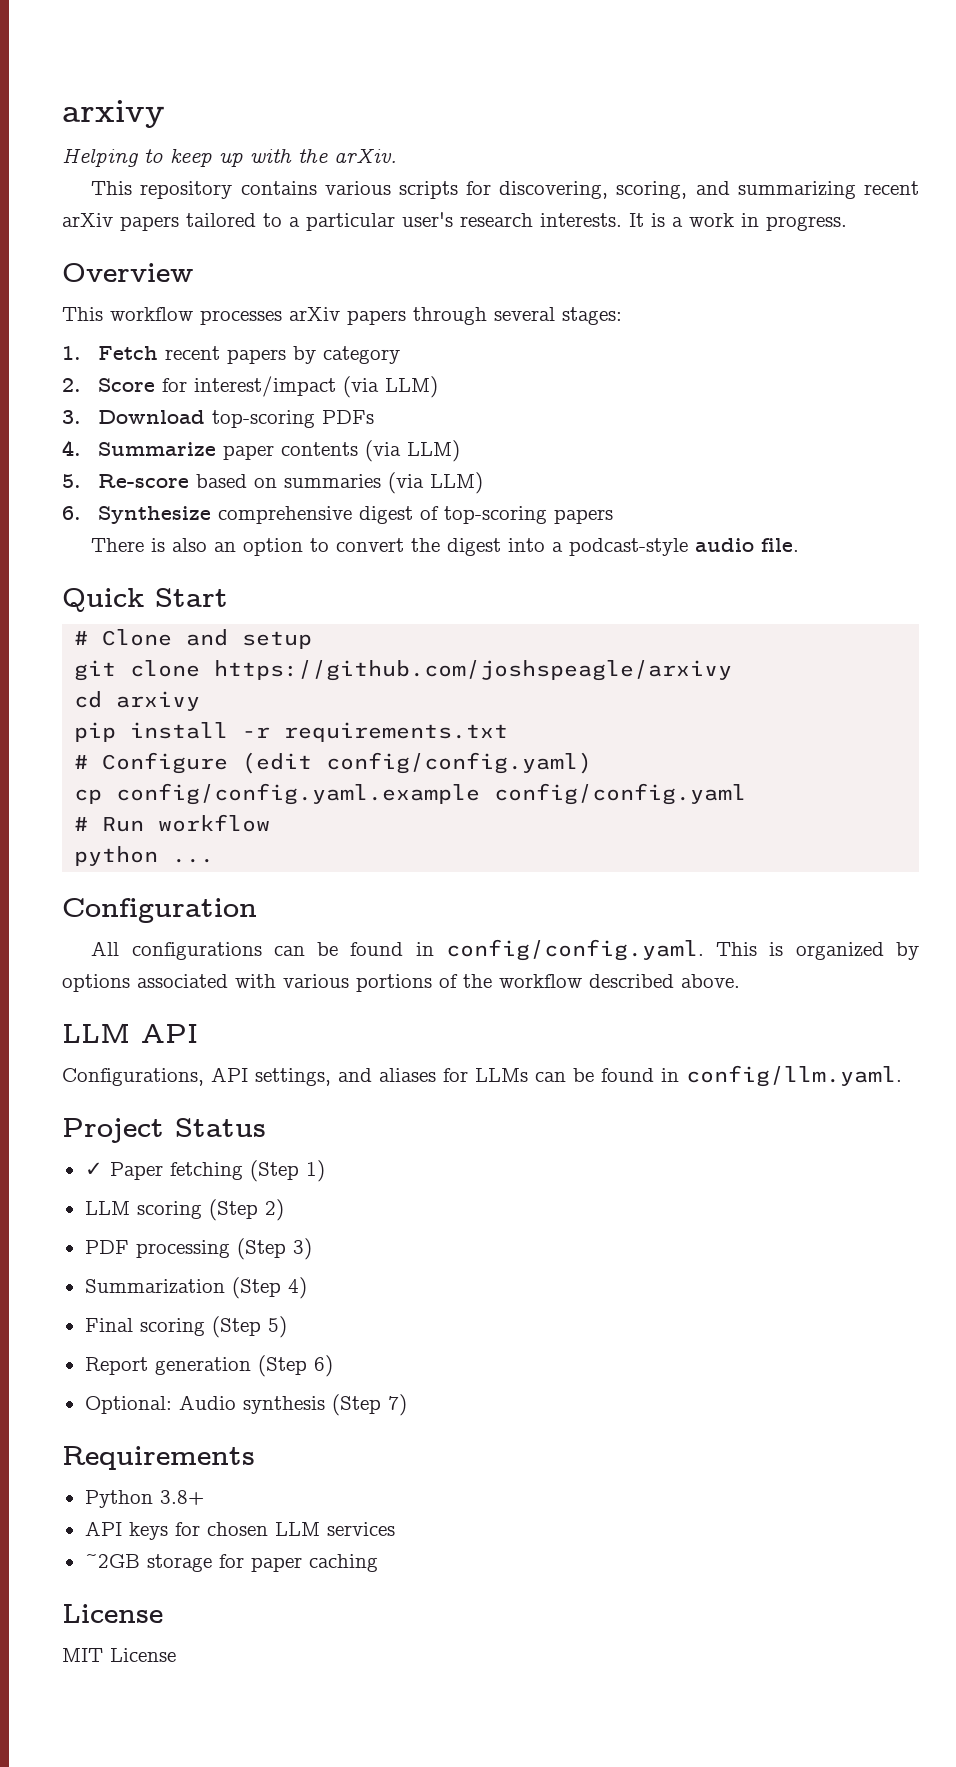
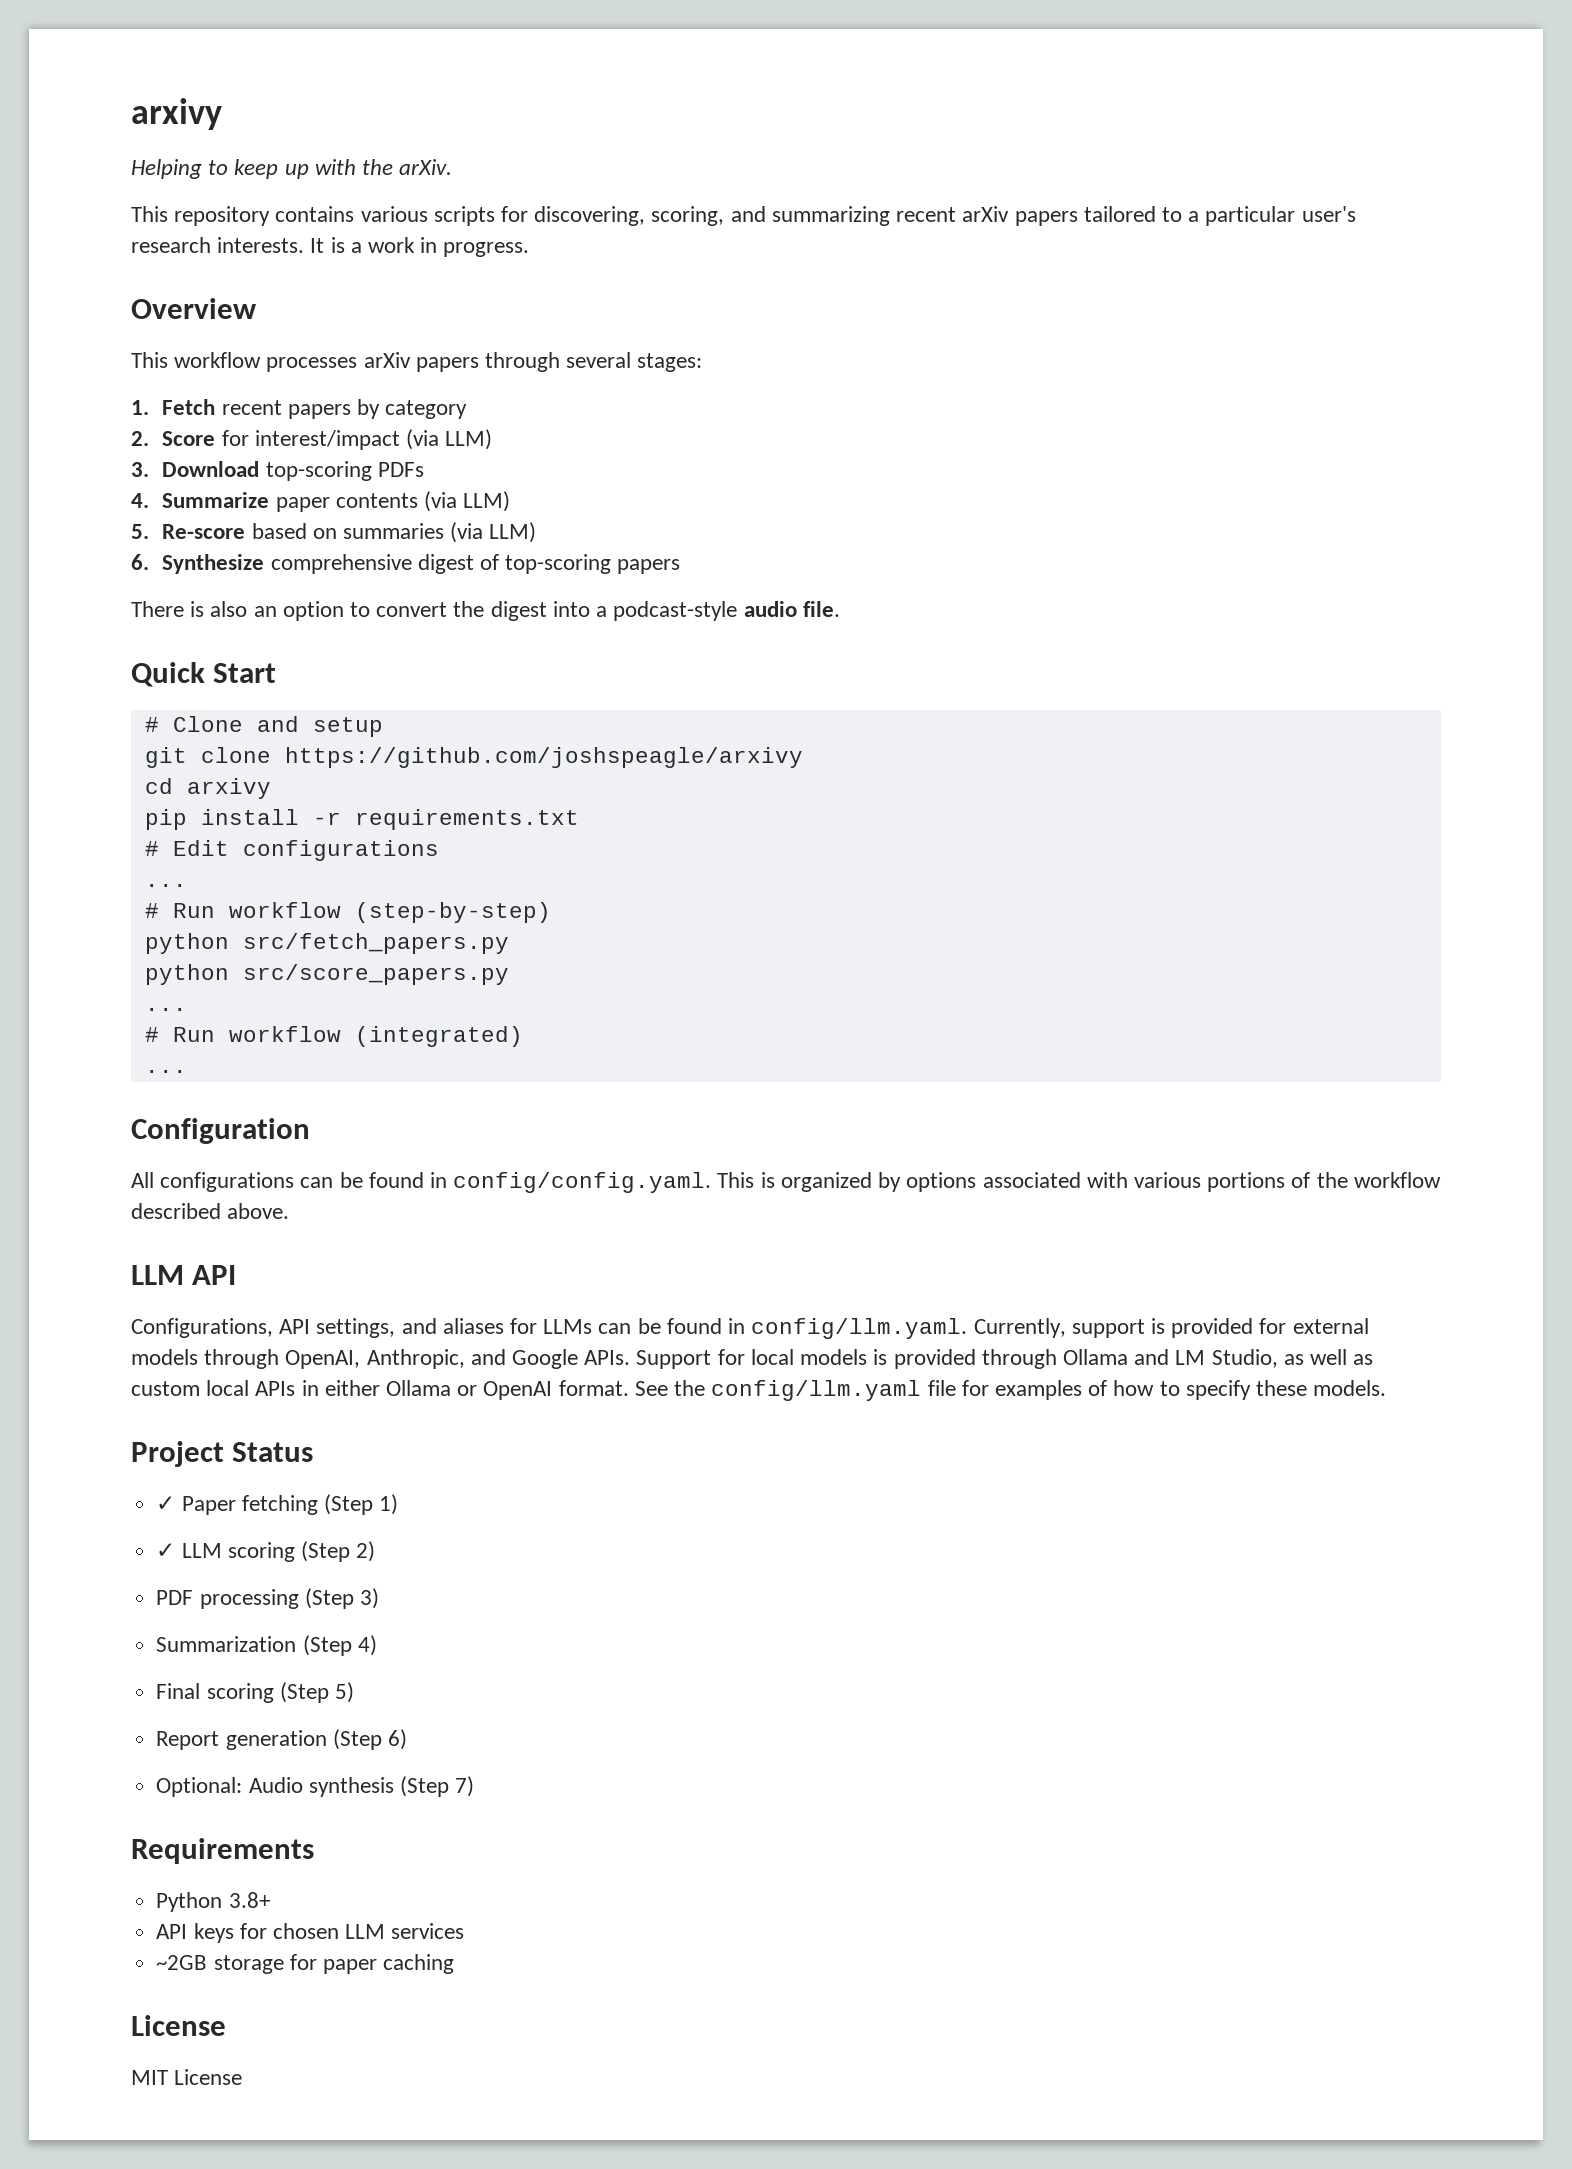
[102,752,593,774] [74,783,747,805] [74,814,271,832] [74,846,159,866] Configure (edit config/config.yaml) // cp config/config.yaml.example config/config.yaml // # Run workflow // python -> [172,840,439,861] [144,884,187,887] [144,902,551,923] [144,933,509,954] [144,964,509,985] [144,1008,187,1011] [144,1026,523,1047] Edit configurations // ... // # Run workflow (step-by-step) // python src/fetch_papers.py // python src/score_papers.py // ... // # Run workflow (integrated) //
(902, 1076) none -> [973,1318,1369,1338] [131,1349,1374,1369] [131,1380,1387,1401] Currently, support is provided for external models through OpenAI, Anthropic, and Google APIs. Support for local models is provided through Ollama and LM Studio, as well as custom local APIs in either Ollama or OpenAI format. See the config/llm.yaml file for examples of how to specify these models.
(325, 1171) none -> [156,1543,176,1558] ✓

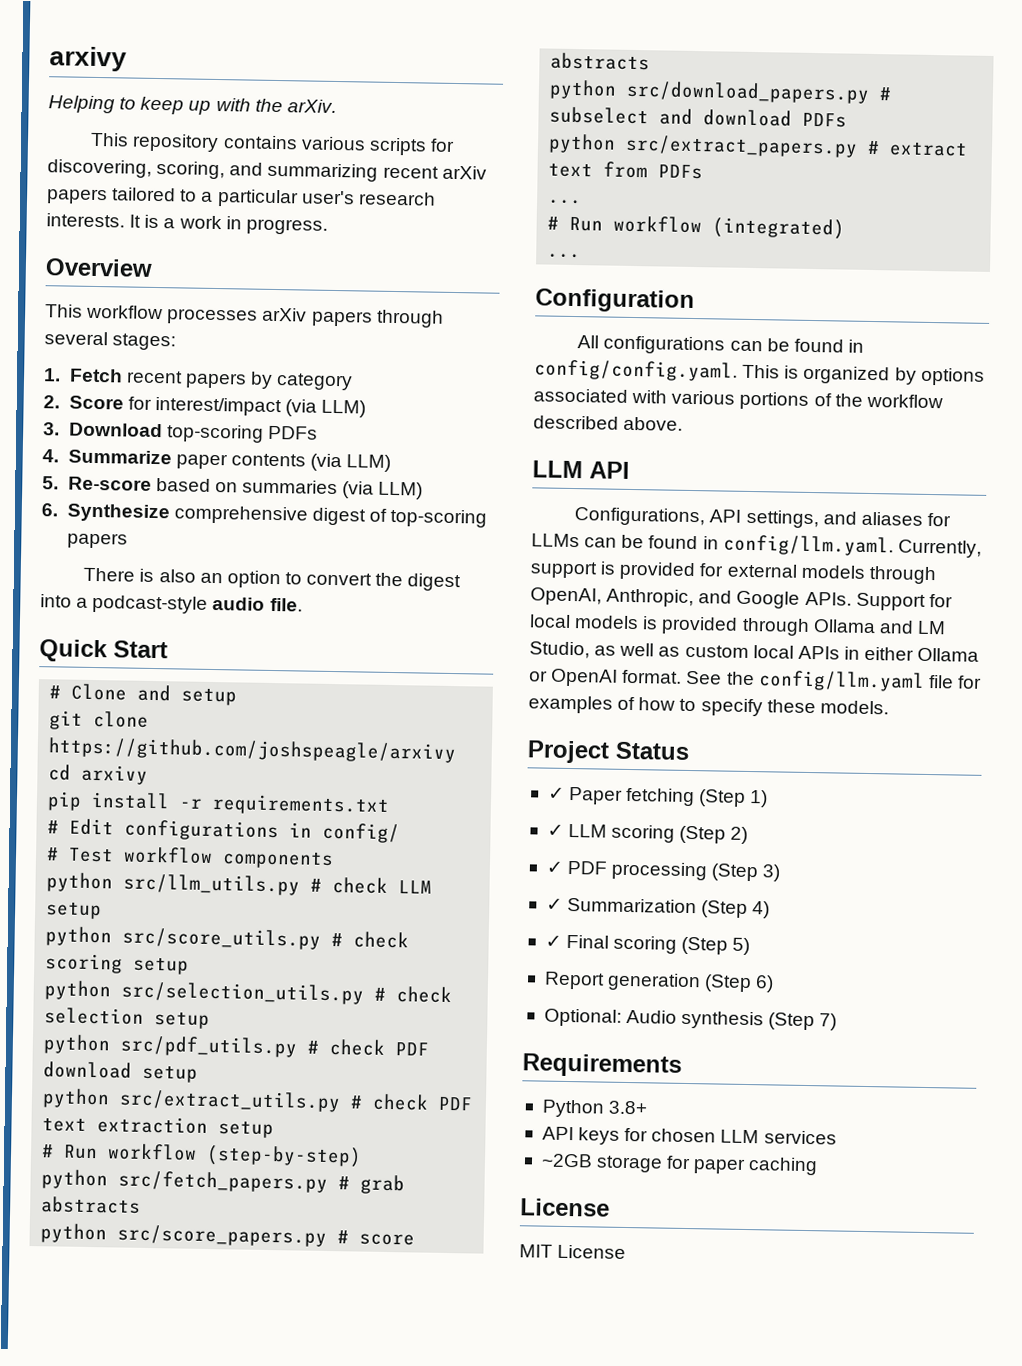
[144,884,187,887] // ... -> [289,822,401,844] [46,846,335,870] [46,872,433,896] [45,901,103,920] [45,926,410,950] [45,953,190,975] [44,980,453,1005] [44,1007,211,1030] [43,1034,430,1058] [43,1061,199,1083] [42,1088,474,1113] [42,1116,275,1139] in config/ // # Test workflow components // python src/llm_utils.py # check LLM setup // python src/score_utils.py # check scoring setup // python src/selection_utils.py # check selection setup // python src/pdf_utils.py # check PDF download setup // python src/extract_utils.py # check PDF text extraction setup
(509, 943) none -> [338,1174,406,1195] [41,1196,142,1214] # grab abstracts
(509, 974) none -> [337,1230,416,1246] [550,52,651,71] [549,79,893,104] [549,106,848,128] [548,133,969,158] [548,161,704,180] # score abstracts // python src/download_papers.py # subselect and download PDFs // python src/extract_papers.py # extract text from PDFs
(376, 1551) none -> [545,861,564,874] ✓
(379, 1598) none -> [545,898,563,911] ✓
(377, 1645) none -> [544,935,562,948] ✓

